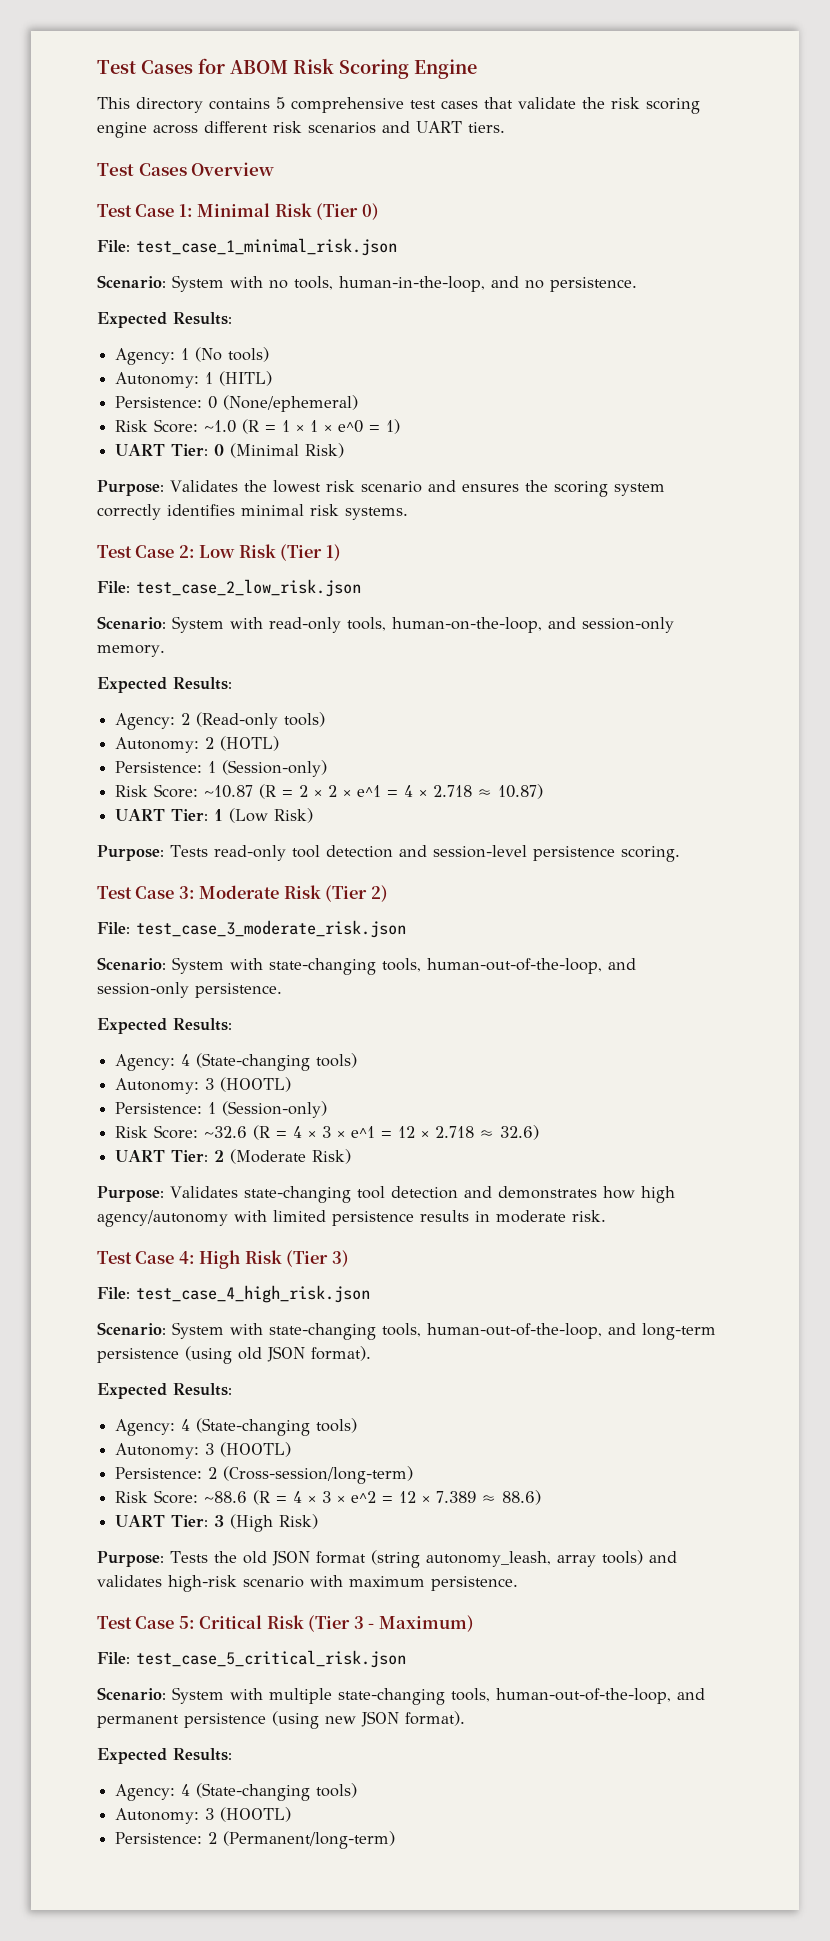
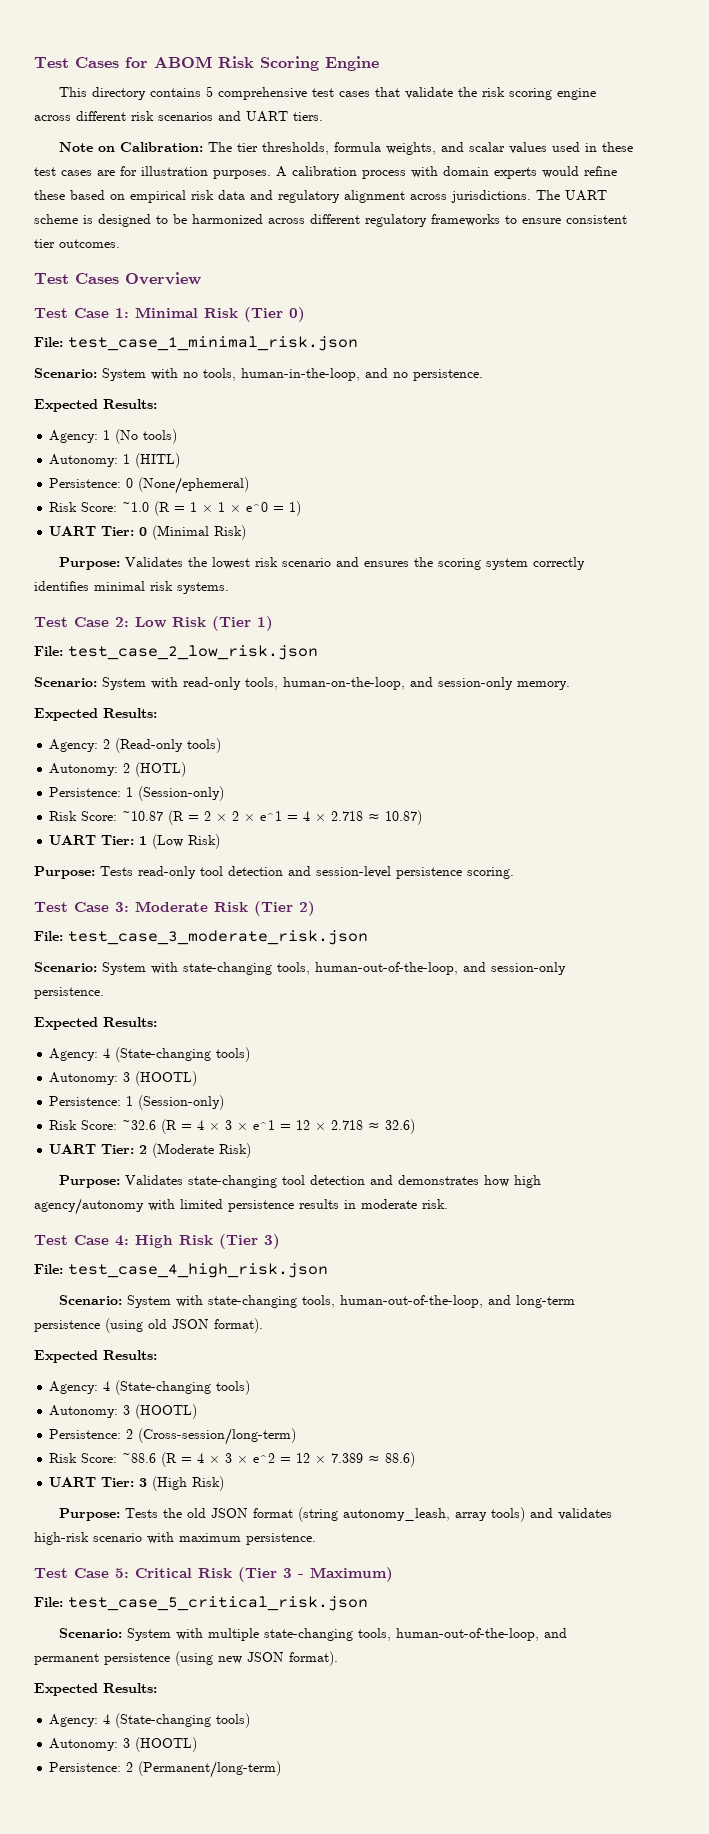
(505, 127) none -> [58,142,633,155] [34,166,617,179] [34,190,607,203] [34,214,627,227] [34,239,120,248] // Note on Calibration: The tier thresholds, formula weights, and scalar values used in these test cases are for illustration purposes. A calibration process with domain experts would refine these based on empirical risk data and regulatory alignment across jurisdictions. The UART scheme is designed to be harmonized across different regulatory frameworks to ensure consistent tier outcomes.

